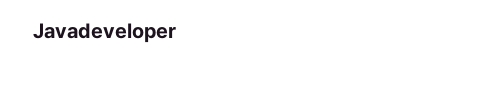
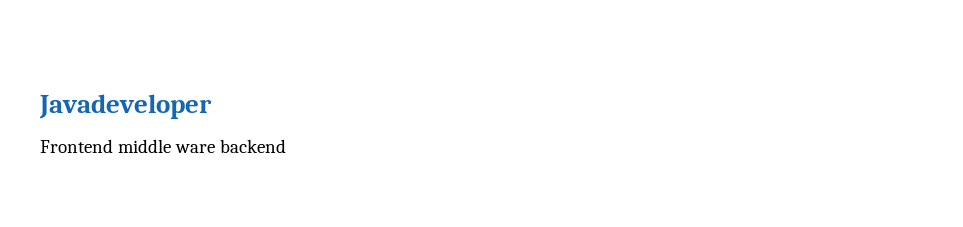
(176, 33) none -> [40,139,287,153] // Frontend middle ware backend

